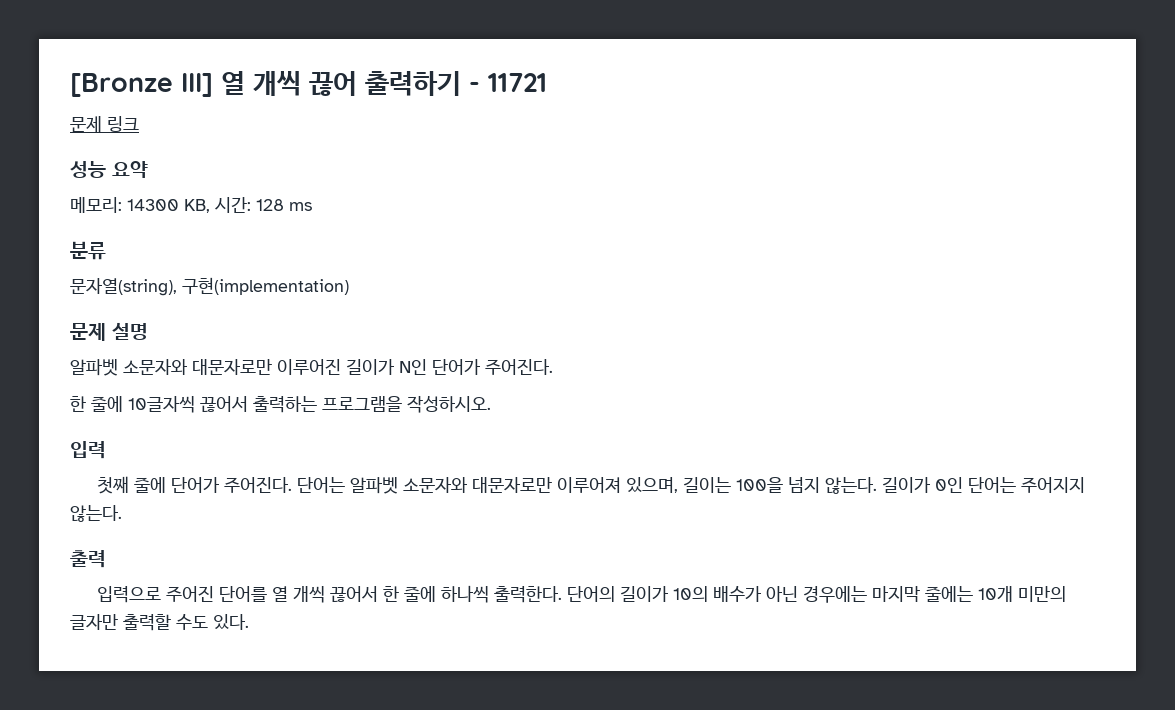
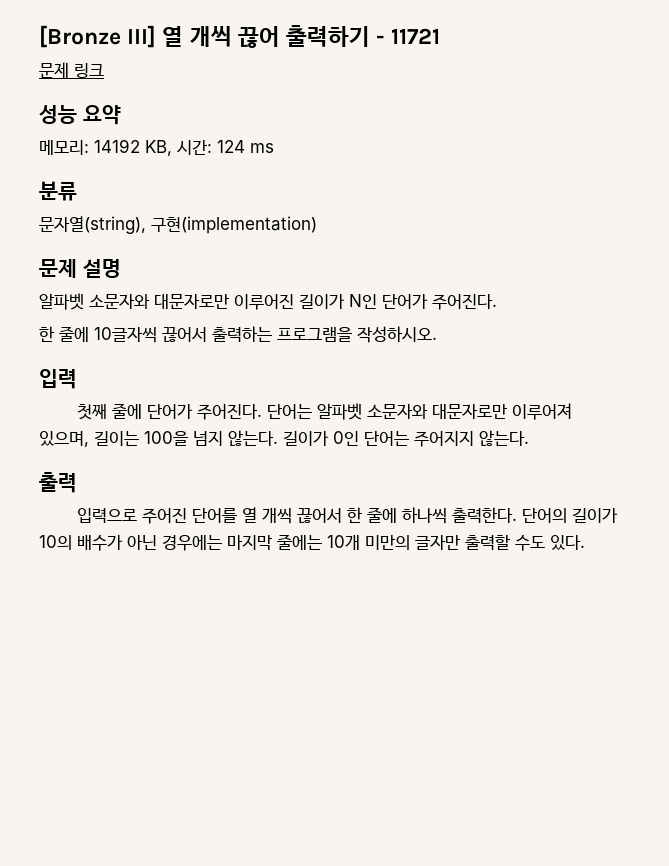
[127,199,179,211] 14300 -> [94,139,140,153] 14192
[256,199,284,211] 128 -> [217,140,245,153] 124

